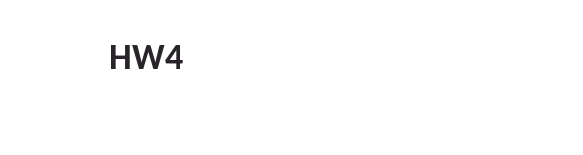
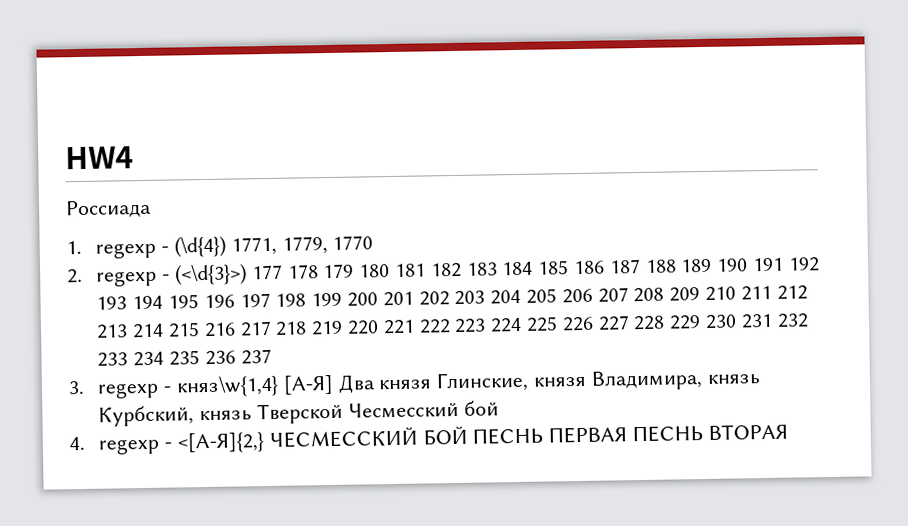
(183, 57) none -> [65,199,152,219] [66,235,374,259] [67,257,820,287] [96,285,808,310] [96,313,809,339] [97,348,272,367] [68,370,760,399] [98,400,499,427] [69,423,788,455] // Россиада // 1. regexp - (\d{4}) 1771, 1779, 1770 // 2. regexp - (<\d{3}>) 177 178 179 180 181 182 183 184 185 186 187 188 189 190 191 192 193 194 195 196 197 198 199 200 201 202 203 204 205 206 207 208 209 210 211 212 213 214 215 216 217 218 219 220 221 222 223 224 225 226 227 228 229 230 231 232 233 234 235 236 237 // 3. regexp - княз\w{1,4} [А-Я] Два князя Глинские, князя Владимира, князь Курбский, князь Тверской Чесмесский бой // 4. regexp - <[А-Я]{2,} ЧЕСМЕССКИЙ БОЙ ПЕСНЬ ПЕРВАЯ ПЕСНЬ ВТОРАЯ

